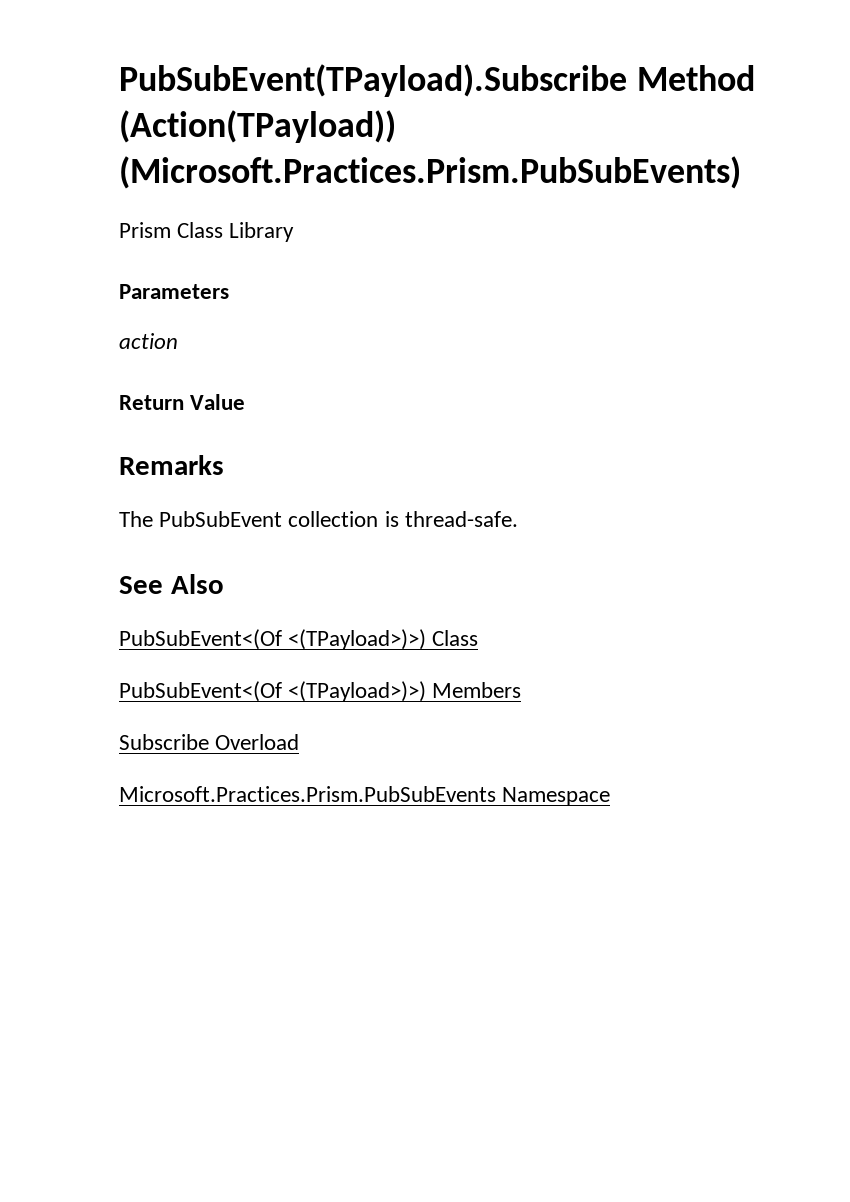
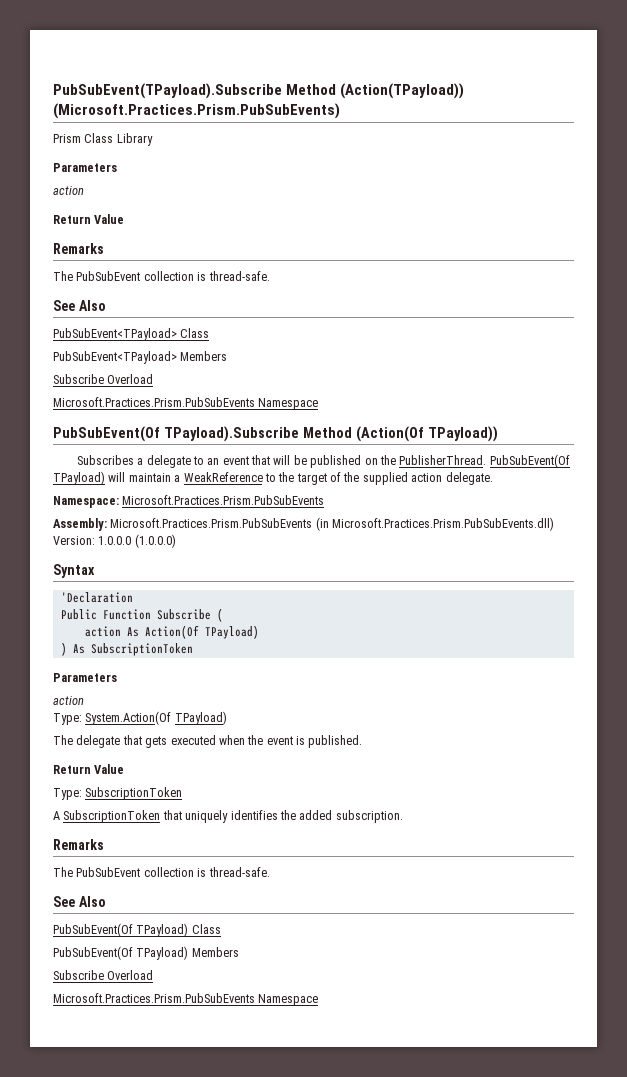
[119,629,479,650] [119,681,522,702] [119,734,300,750] [119,786,611,806] PubSubEvent<(Of <(TPayload>)>) Class // PubSubEvent<(Of <(TPayload>)>) Members // Subscribe Overload // Microsoft.Practices.Prism.PubSubEvents Namespace -> [53,328,210,341] [53,351,228,364] [53,374,154,384] [53,397,319,410] [53,426,498,442] [76,454,570,468] [53,471,493,485] [53,495,325,508] [53,517,555,531] [53,534,176,548] [53,564,95,578] [60,592,133,603] [60,608,223,622] [84,625,259,639] [60,642,193,656] [53,673,117,682] [53,696,84,705] [53,711,227,725] [53,735,363,748] [53,764,125,774] [53,787,183,800] [53,810,403,823] [53,839,104,850] [53,867,270,877] [53,896,106,907] [53,923,221,937] [53,946,239,960] [53,970,154,980] [53,993,319,1006] PubSubEvent<TPayload> Class // PubSubEvent<TPayload> Members // Subscribe Overload // Microsoft.Practices.Prism.PubSubEvents Namespace // PubSubEvent(Of TPayload).Subscribe Method (Action(Of TPayload)) // Subscribes a delegate to an event that will be published on the PublisherThread. PubSubEvent(Of TPayload) will maintain a WeakReference to the target of the supplied action delegate. // Namespace: Microsoft.Practices.Prism.PubSubEvents // Assembly: Microsoft.Practices.Prism.PubSubEvents (in Microsoft.Practices.Prism.PubSubEvents.dll) Version: 1.0.0.0 (1.0.0.0) // Syntax // 'Declaration // Public Function Subscribe ( // action As Action(Of TPayload) // ) As SubscriptionToken // Parameters // action // Type: System.Action(Of TPayload) // The delegate that gets executed when the event is published. // Return Value // Type: SubscriptionToken // A SubscriptionToken that uniquely identifies the added subscription. // Remarks // The PubSubEvent collection is thread-safe. // See Also // PubSubEvent(Of TPayload) Class // PubSubEvent(Of TPayload) Members // Subscribe Overload // Microsoft.Practices.Prism.PubSubEvents Namespace

